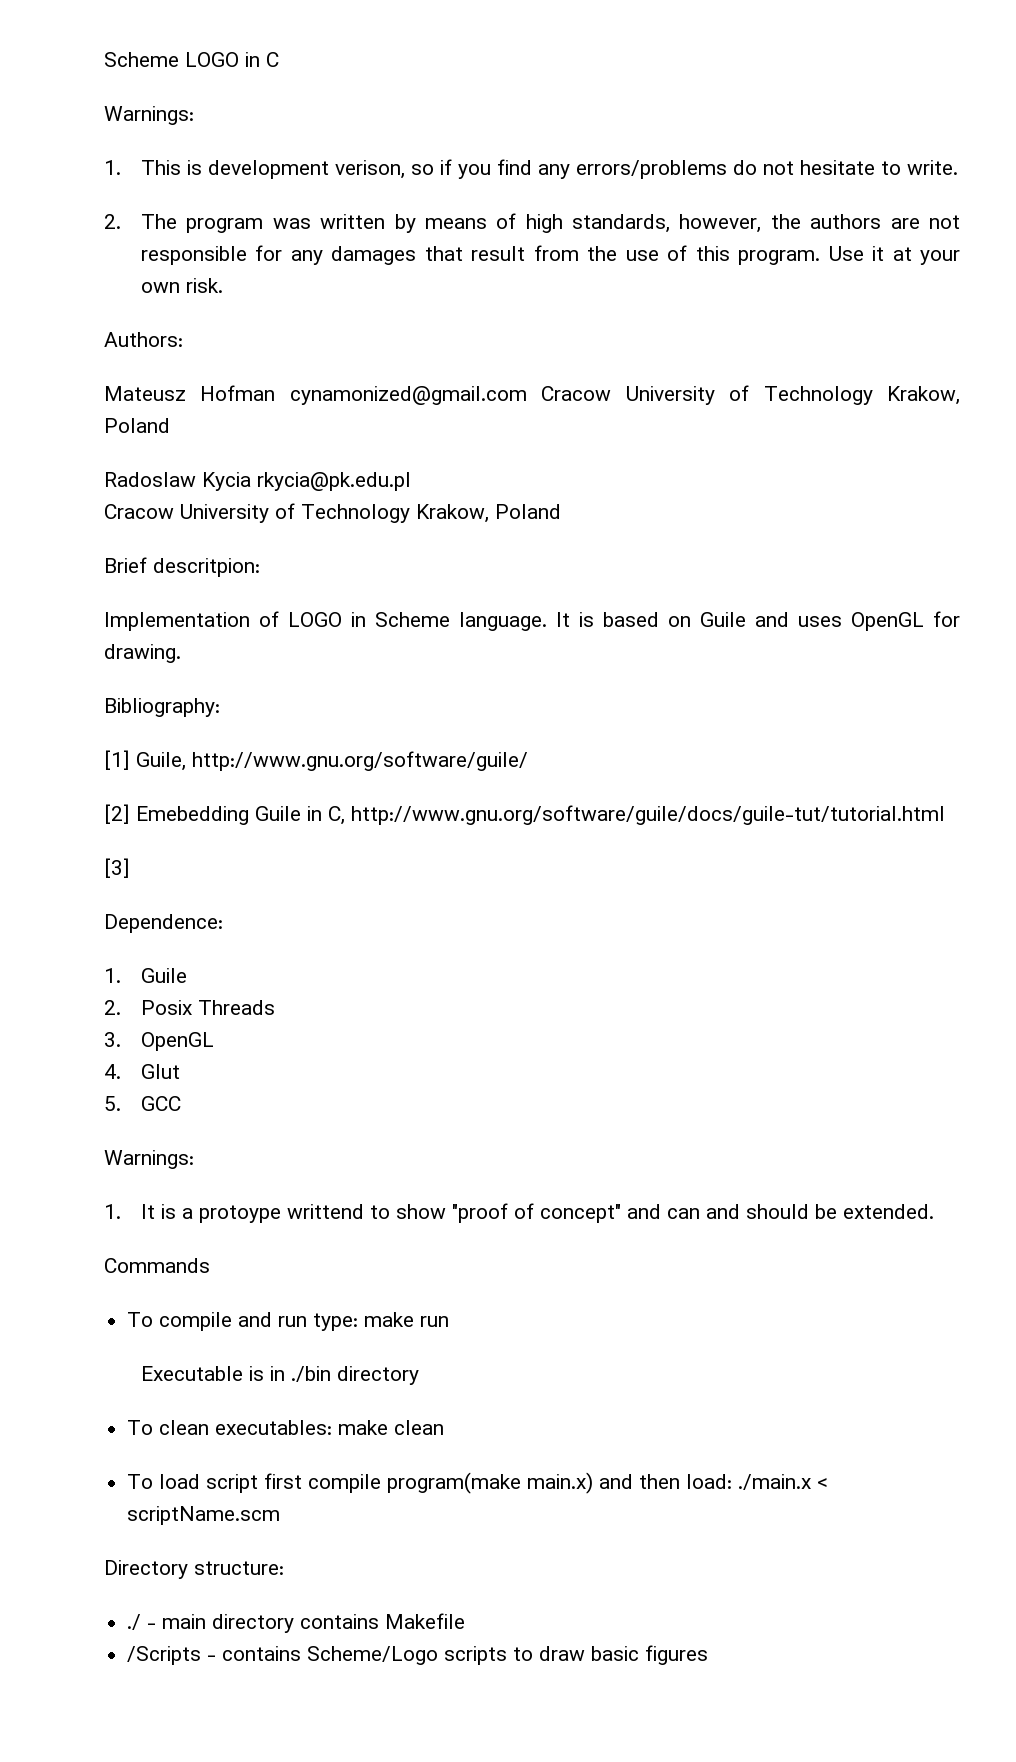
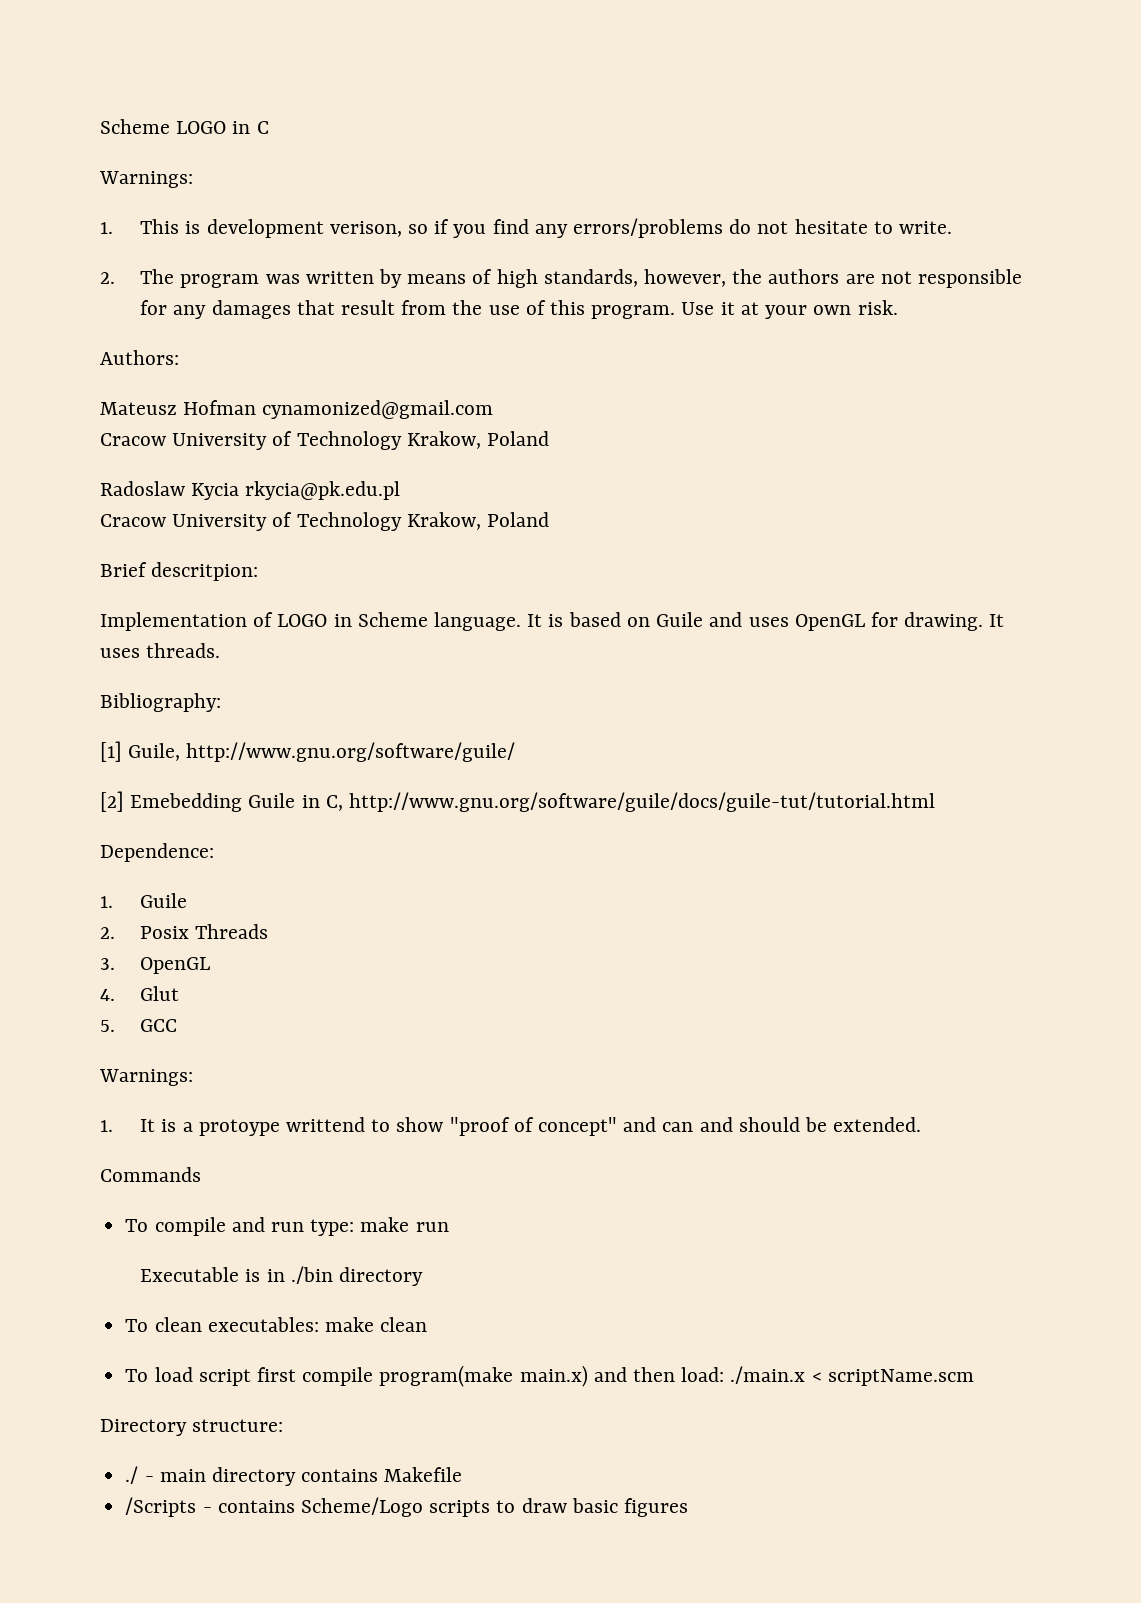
(527, 395) none -> (494, 409) //
(181, 653) none -> [989,614,1005,627] [100,643,221,658] It uses threads.
[104,858,130,878] // [3] -> (936, 802) none

